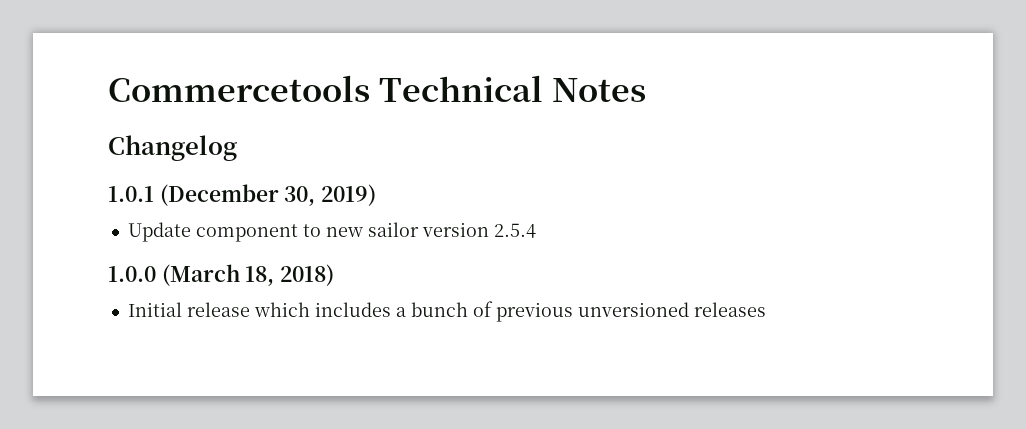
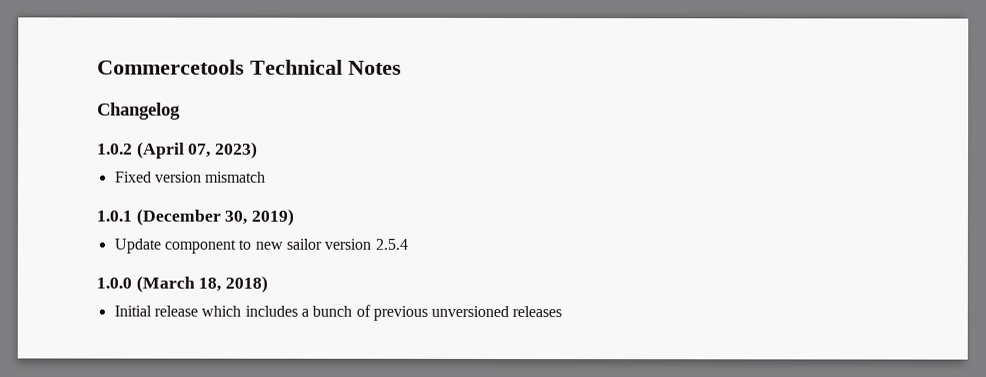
(237, 148) none -> [97,141,259,159] [114,171,267,183] // 1.0.2 (April 07, 2023) // Fixed version mismatch

